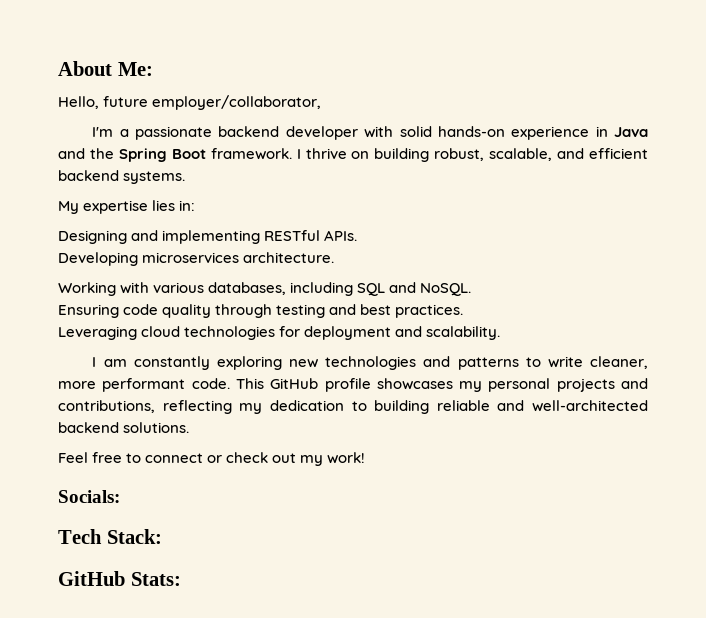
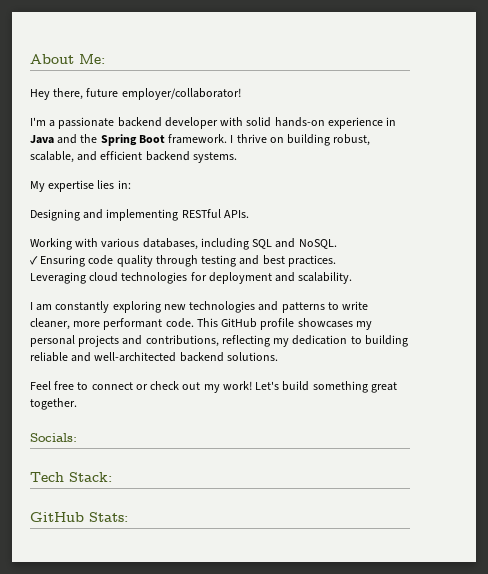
[58,95,322,110] Hello, future employer/collaborator, -> [30,88,241,100] Hey there, future employer/collaborator!
[58,252,335,266] // Developing microservices architecture. -> (249, 214) none
(472, 289) none -> [30,256,38,265] ✓
(366, 458) none -> [255,381,397,393] [30,398,77,410] Let's build something great together.

